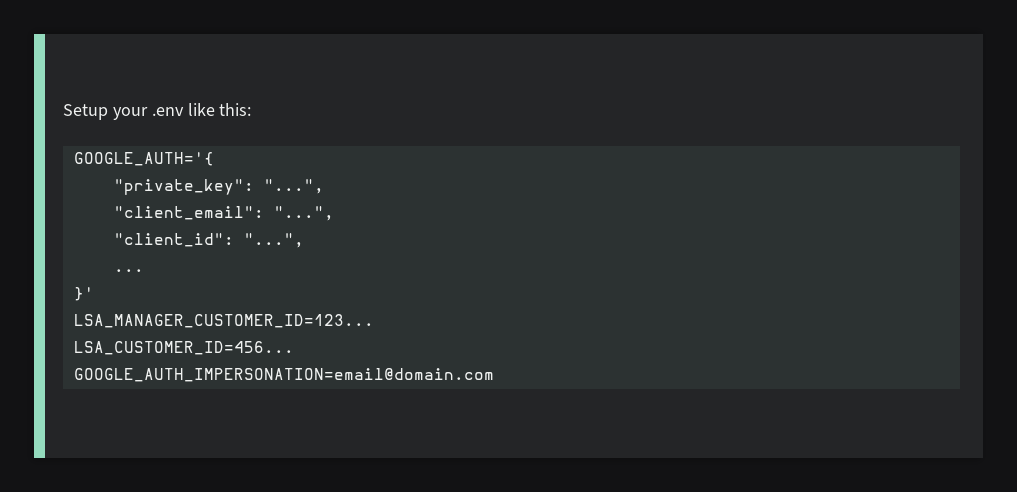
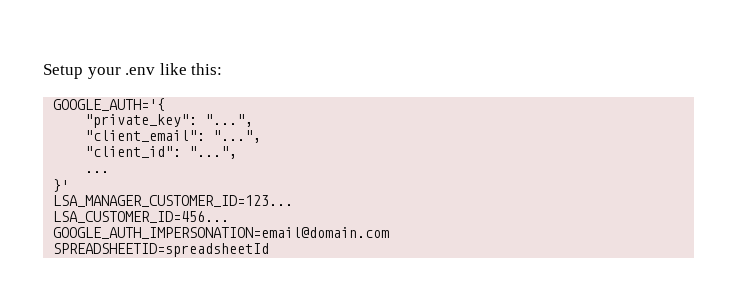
(494, 375) none -> [53,243,270,257] // SPREADSHEETID=spreadsheetId

